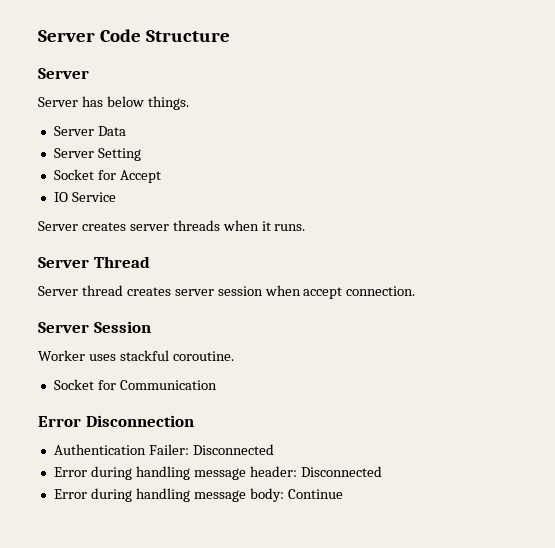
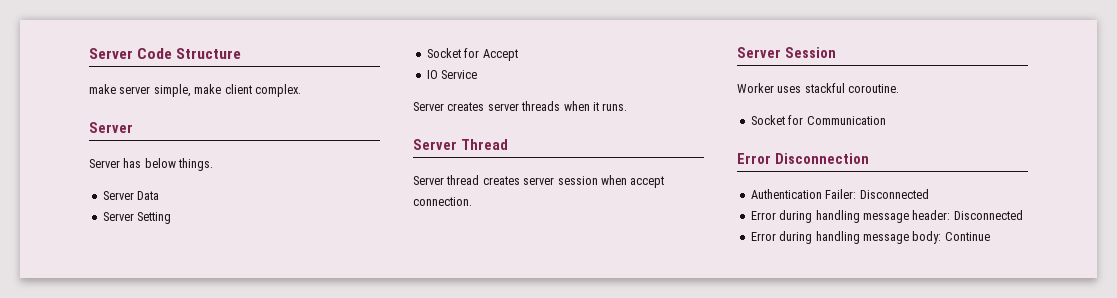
(230, 36) none -> [89,84,301,97] // make server simple, make client complex.

